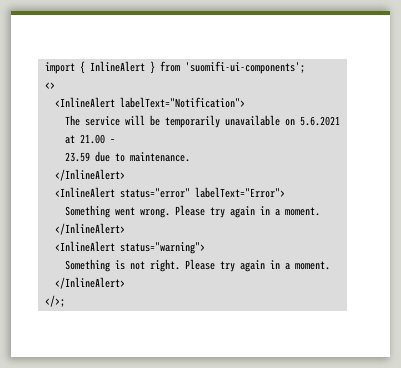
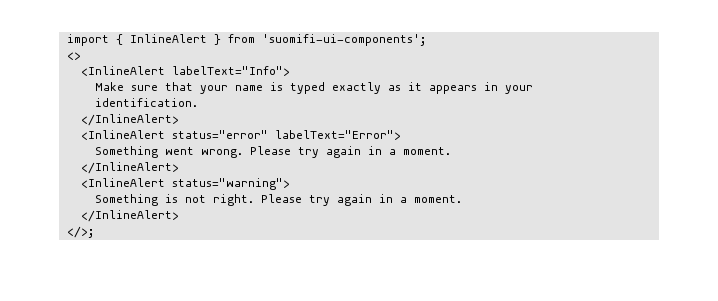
[119,97,245,108] [64,115,340,128] [64,134,115,144] [64,151,190,162] labelText="Notification"> // The service will be temporarily unavailable on 5.6.2021 at 21.00 – // 23.59 due to maintenance. -> [171,66,290,76] [94,82,533,94] [94,98,198,107] labelText="Info"> // Make sure that your name is typed exactly as it appears in your // identification.

